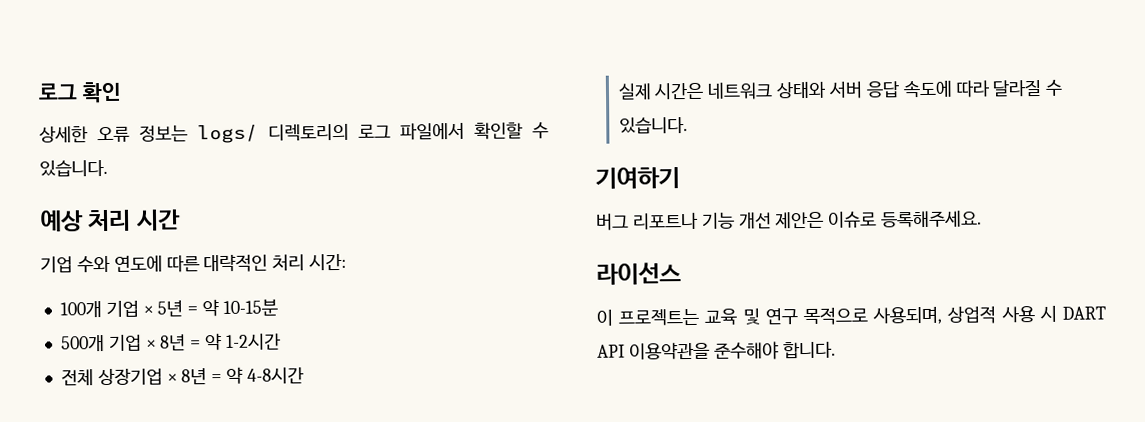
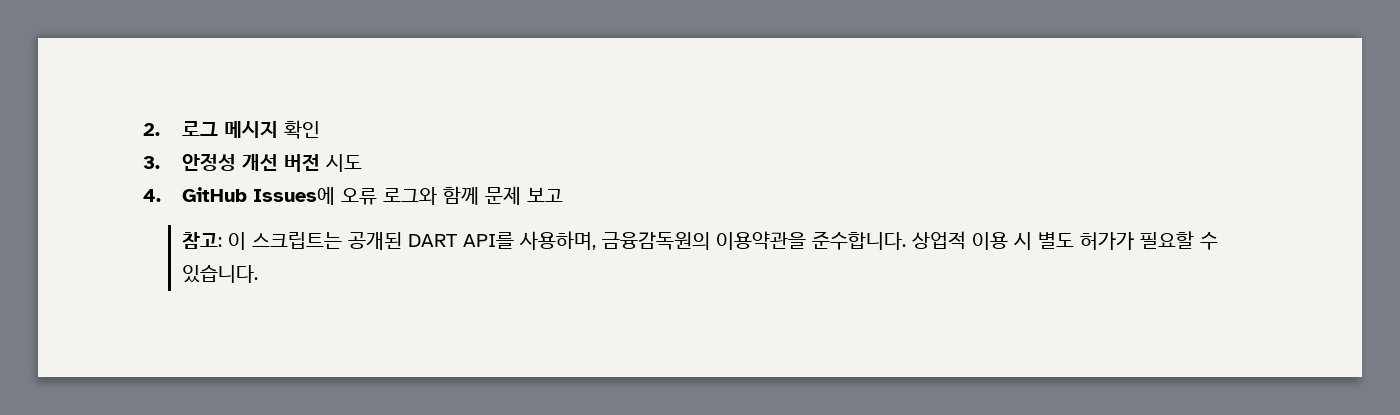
[38,81,122,104] [39,122,549,144] [39,159,108,177] [39,209,181,232] [40,253,348,273] [59,298,278,318] [60,333,281,352] [60,366,304,386] [617,79,1064,100] [618,117,688,134] [595,167,680,189] [596,210,983,231] [596,262,681,285] [596,305,1106,326] [597,341,836,360] 로그 확인 // 상세한 오류 정보는 logs/ 디렉토리의 로그 파일에서 확인할 수 있습니다. // 예상 처리 시간 // 기업 수와 연도에 따른 대략적인 처리 시간: // 100개 기업 × 5년 = 약 10-15분 // 500개 기업 × 8년 = 약 1-2시간 // 전체 상장기업 × 8년 = 약 4-8시간 // 실제 시간은 네트워크 상태와 서버 응답 속도에 따라 달라질 수 있습니다. // 기여하기 // 버그 리포트나 기능 개선 제안은 이슈로 등록해주세요. // 라이선스 // 이 프로젝트는 교육 및 연구 목적으로 사용되며, 상업적 사용 시 DART API 이용약관을 준수해야 합니다. -> [143,120,320,139] [143,153,362,172] [143,186,563,205] [181,231,1218,250] [181,265,258,283] 2. 로그 메시지 확인 // 3. 안정성 개선 버전 시도 // 4. GitHub Issues에 오류 로그와 함께 문제 보고 // 참고: 이 스크립트는 공개된 DART API를 사용하며, 금융감독원의 이용약관을 준수합니다. 상업적 이용 시 별도 허가가 필요할 수 있습니다.

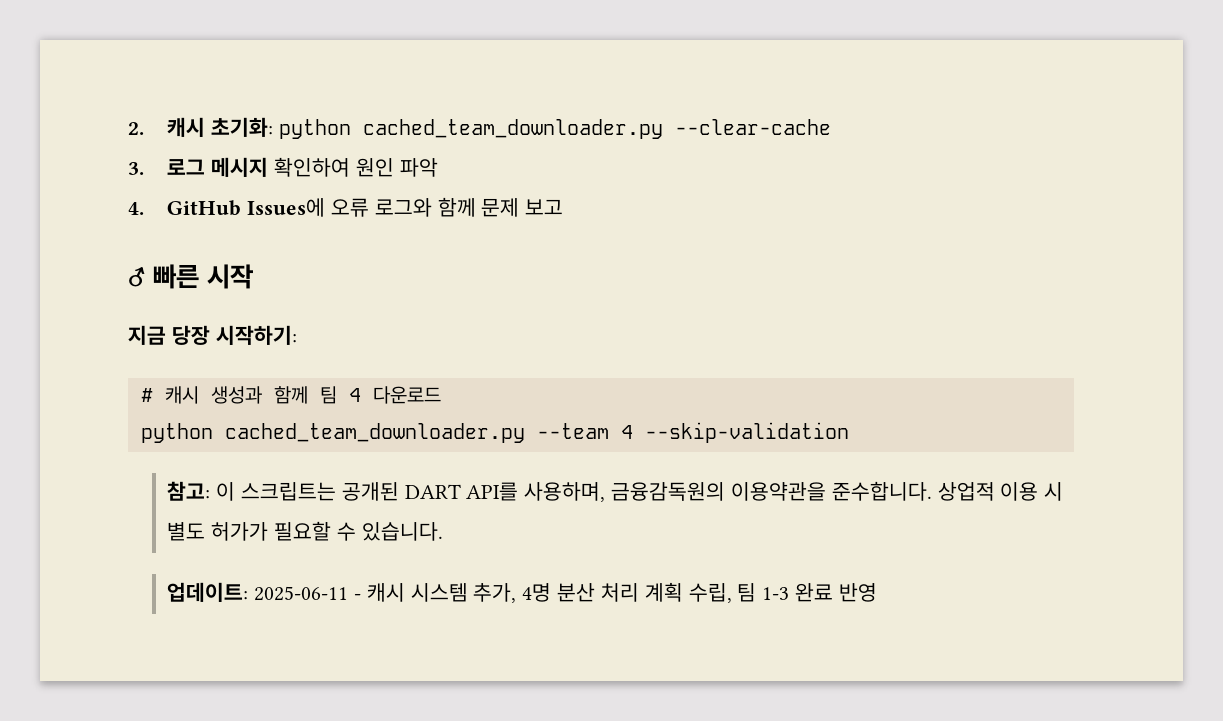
[181,120,320,139] [143,153,362,172] 로그 메시지 확인 // 3. 안정성 개선 버전 시도 -> [167,117,832,139] [128,157,438,177] 캐시 초기화: python cached_team_downloader.py --clear-cache // 3. 로그 메시지 확인하여 원인 파악
(563, 194) none -> [128,264,253,289] [128,325,297,345] [140,386,441,404] [140,422,849,443] // ♂ 빠른 시작 // 지금 당장 시작하기: // # 캐시 생성과 함께 팀 4 다운로드 // python cached_team_downloader.py --team 4 --skip-validation
(258, 274) none -> [167,582,877,603] // 업데이트: 2025-06-11 - 캐시 시스템 추가, 4명 분산 처리 계획 수립, 팀 1-3 완료 반영

